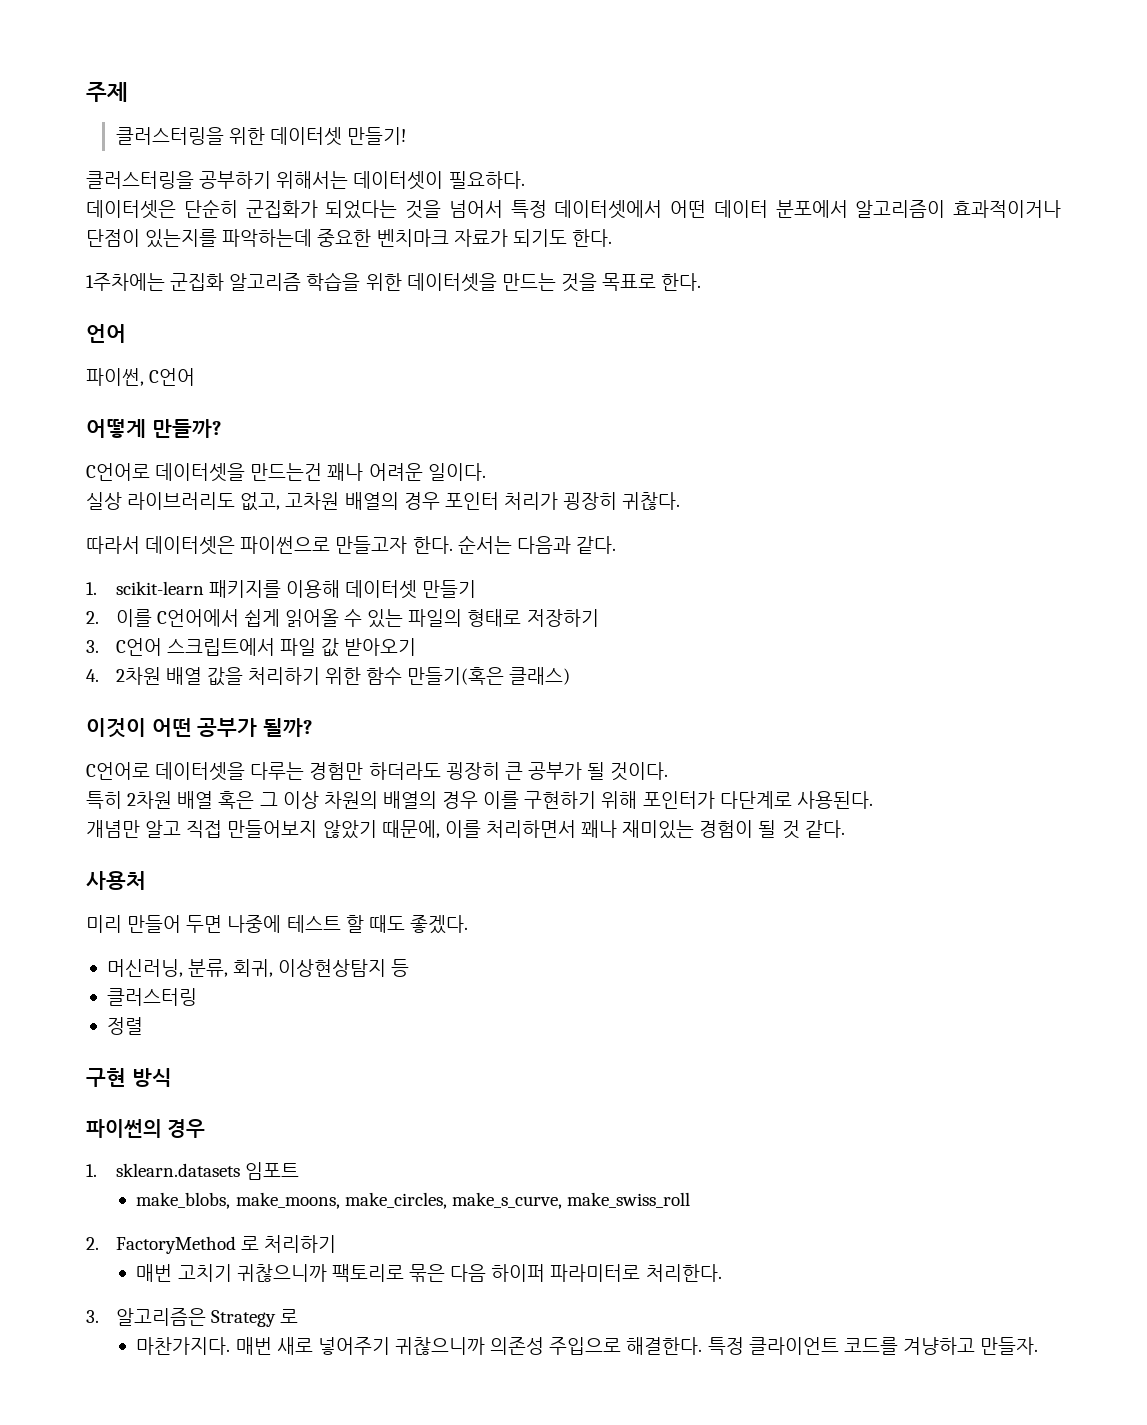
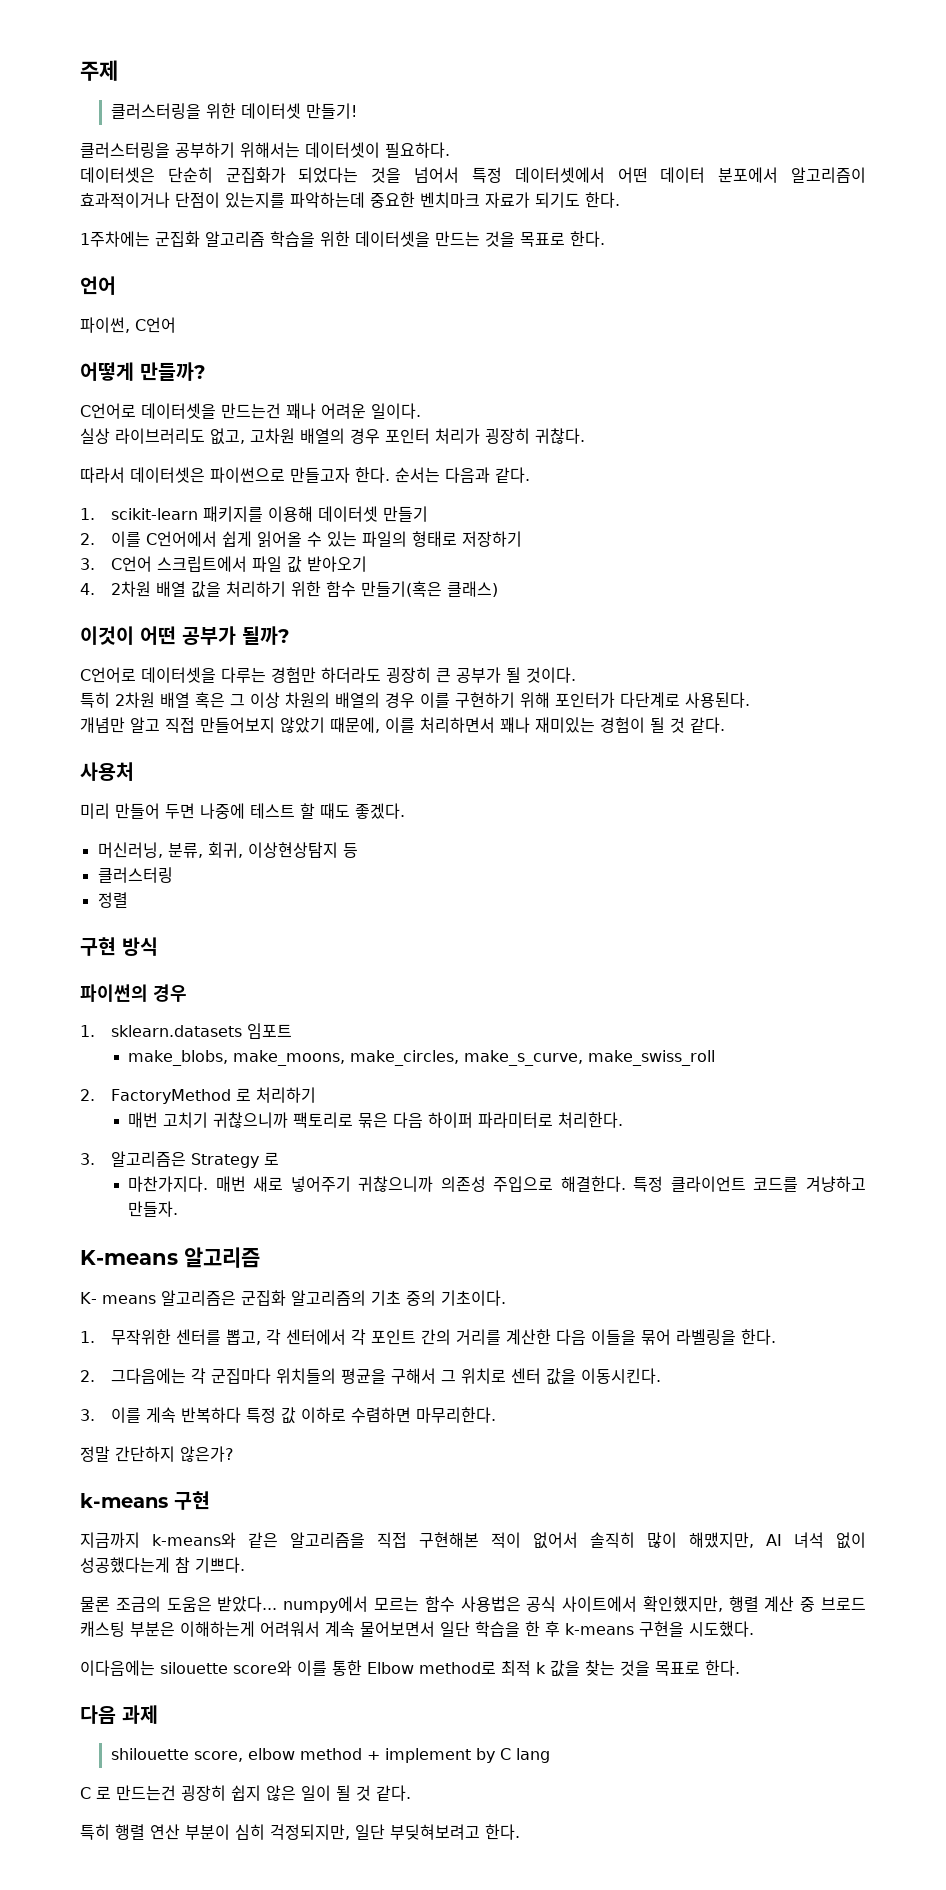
(1039, 1346) none -> [80,1247,260,1268] [80,1290,506,1306] [80,1329,776,1345] [80,1368,661,1385] [80,1407,496,1424] [80,1446,234,1462] [80,1491,210,1510] [80,1532,866,1549] [80,1557,245,1573] [80,1596,867,1613] [80,1621,754,1637] [80,1660,740,1677] [80,1705,158,1724] [110,1748,550,1763] [80,1785,411,1801] [80,1824,520,1840] // K-means 알고리즘 // K- means 알고리즘은 군집화 알고리즘의 기초 중의 기초이다. // 1. 무작위한 센터를 뽑고, 각 센터에서 각 포인트 간의 거리를 계산한 다음 이들을 묶어 라벨링을 한다. // 2. 그다음에는 각 군집마다 위치들의 평균을 구해서 그 위치로 센터 값을 이동시킨다. // 3. 이를 게속 반복하다 특정 값 이하로 수렴하면 마무리한다. // 정말 간단하지 않은가? // k-means 구현 // 지금까지 k-means와 같은 알고리즘을 직접 구현해본 적이 없어서 솔직히 많이 해맸지만, AI 녀석 없이 성공했다는게 참 기쁘다. // 물론 조금의 도움은 받았다... numpy에서 모르는 함수 사용법은 공식 사이트에서 확인했지만, 행렬 계산 중 브로드 캐스팅 부분은 이해하는게 어려워서 계속 물어보면서 일단 학습을 한 후 k-means 구현을 시도했다. // 이다음에는 silouette score와 이를 통한 Elbow method로 최적 k 값을 찾는 것을 목표로 한다. // 다음 과제 // shilouette score, elbow method + implement by C lang // C 로 만드는건 굉장히 쉽지 않은 일이 될 것 같다. // 특히 행렬 연산 부분이 심히 걱정되지만, 일단 부딪혀보려고 한다.

